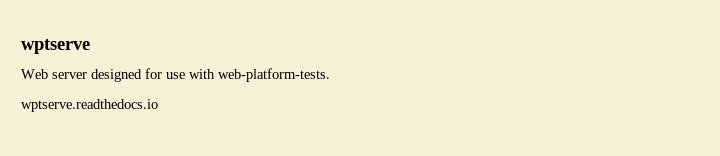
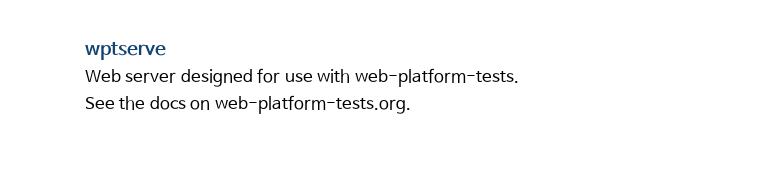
[21,99,158,112] wptserve.readthedocs.io -> [85,95,411,114] See the docs on web-platform-tests.org.

